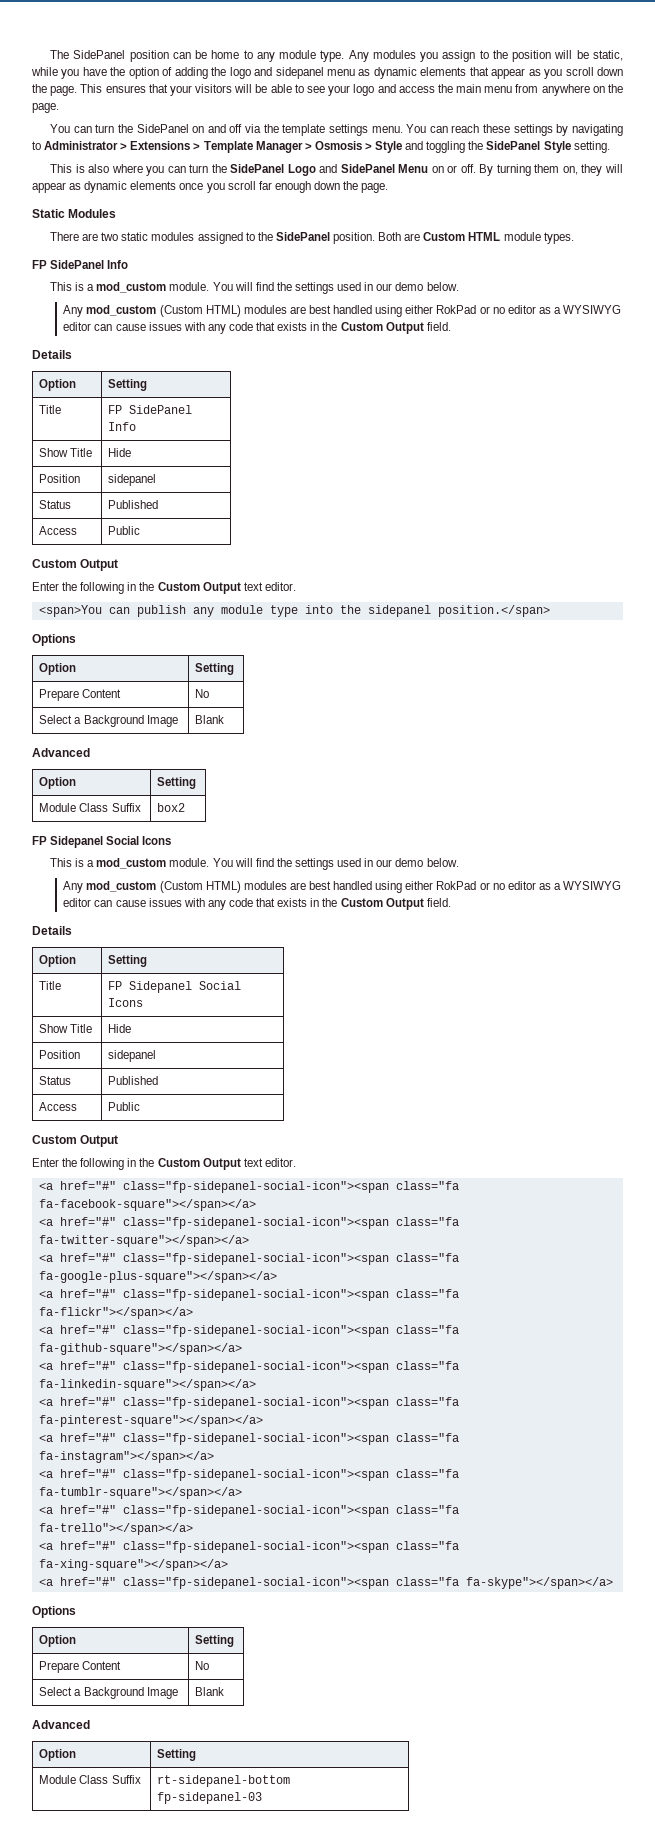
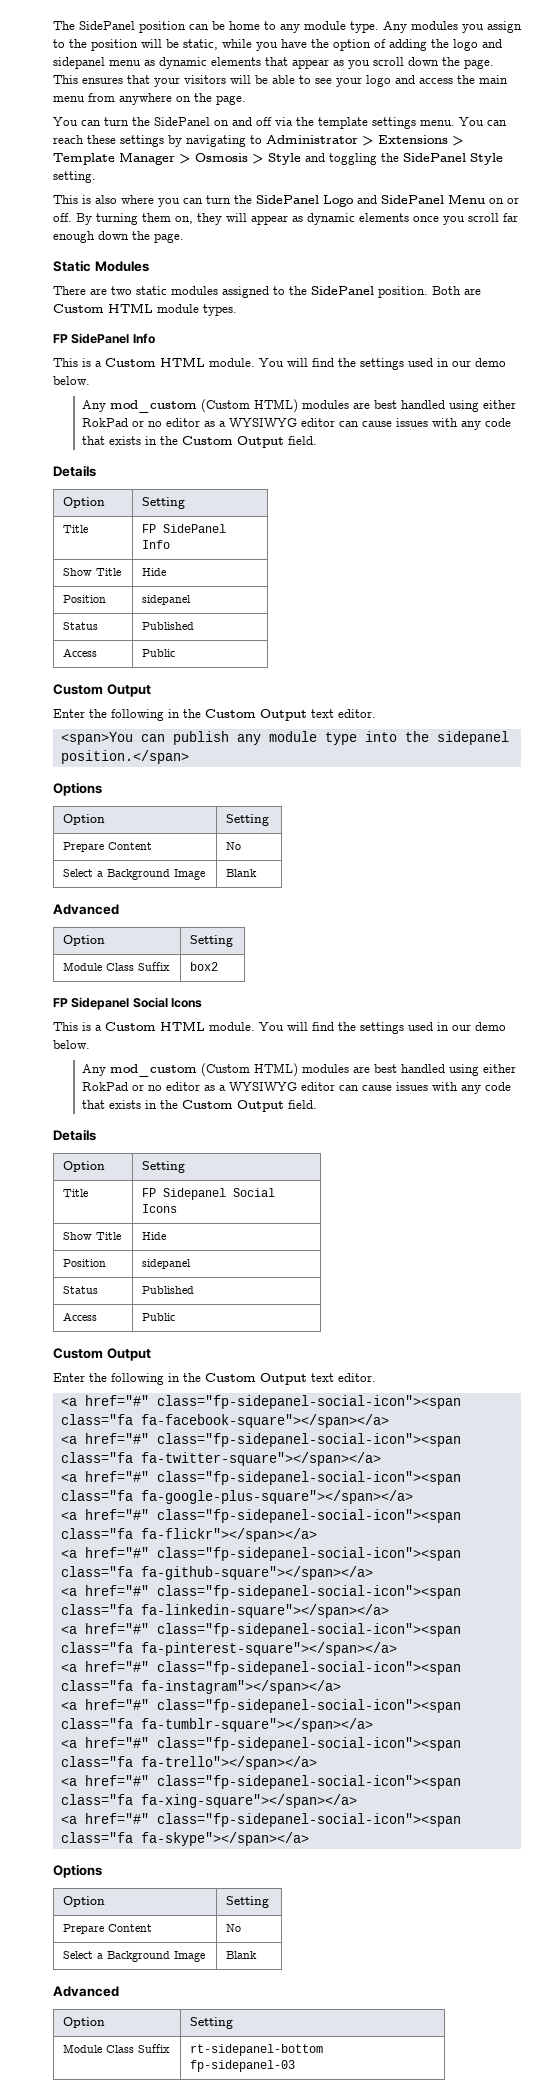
[96,282,167,293] mod_custom -> [105,357,205,367] Custom HTML
[96,858,167,869] mod_custom -> [105,1021,205,1031] Custom HTML

